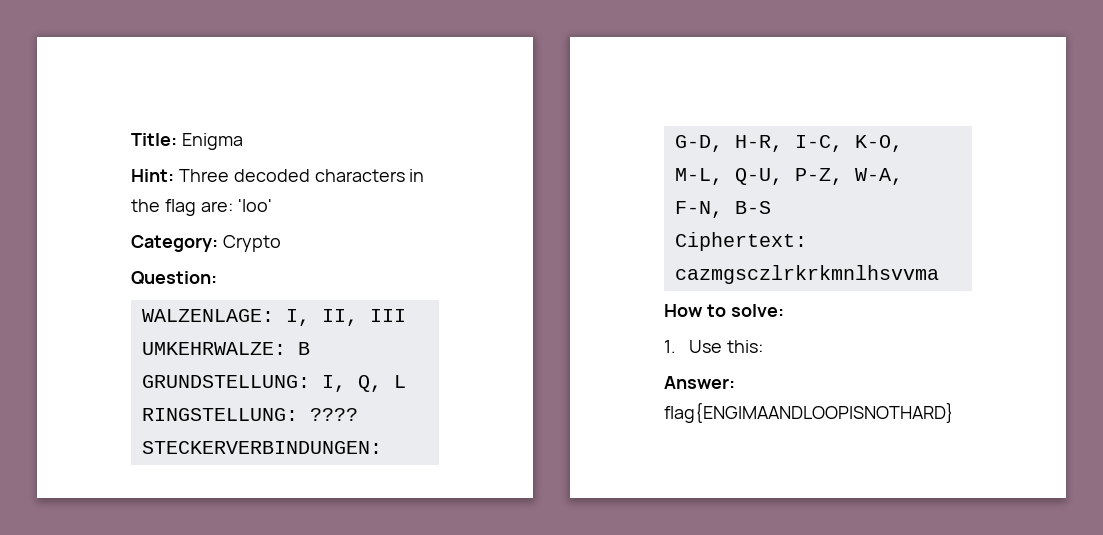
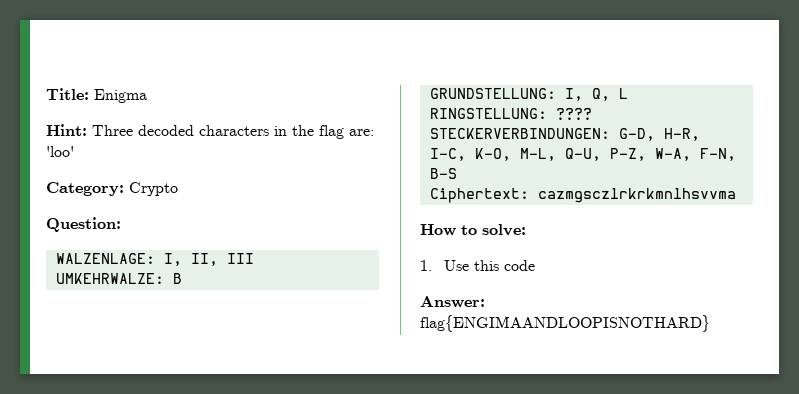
[726,340,763,353] this: -> [473,260,535,271] this code

